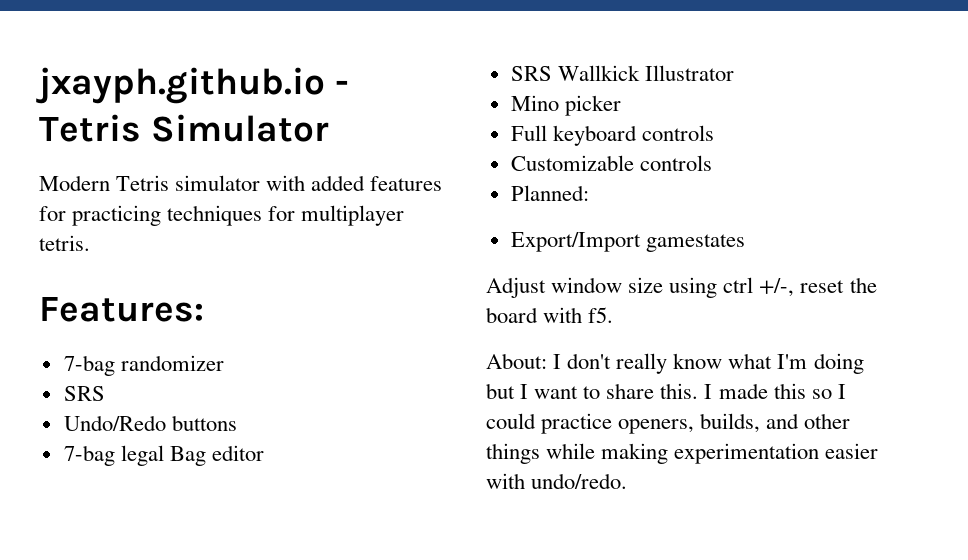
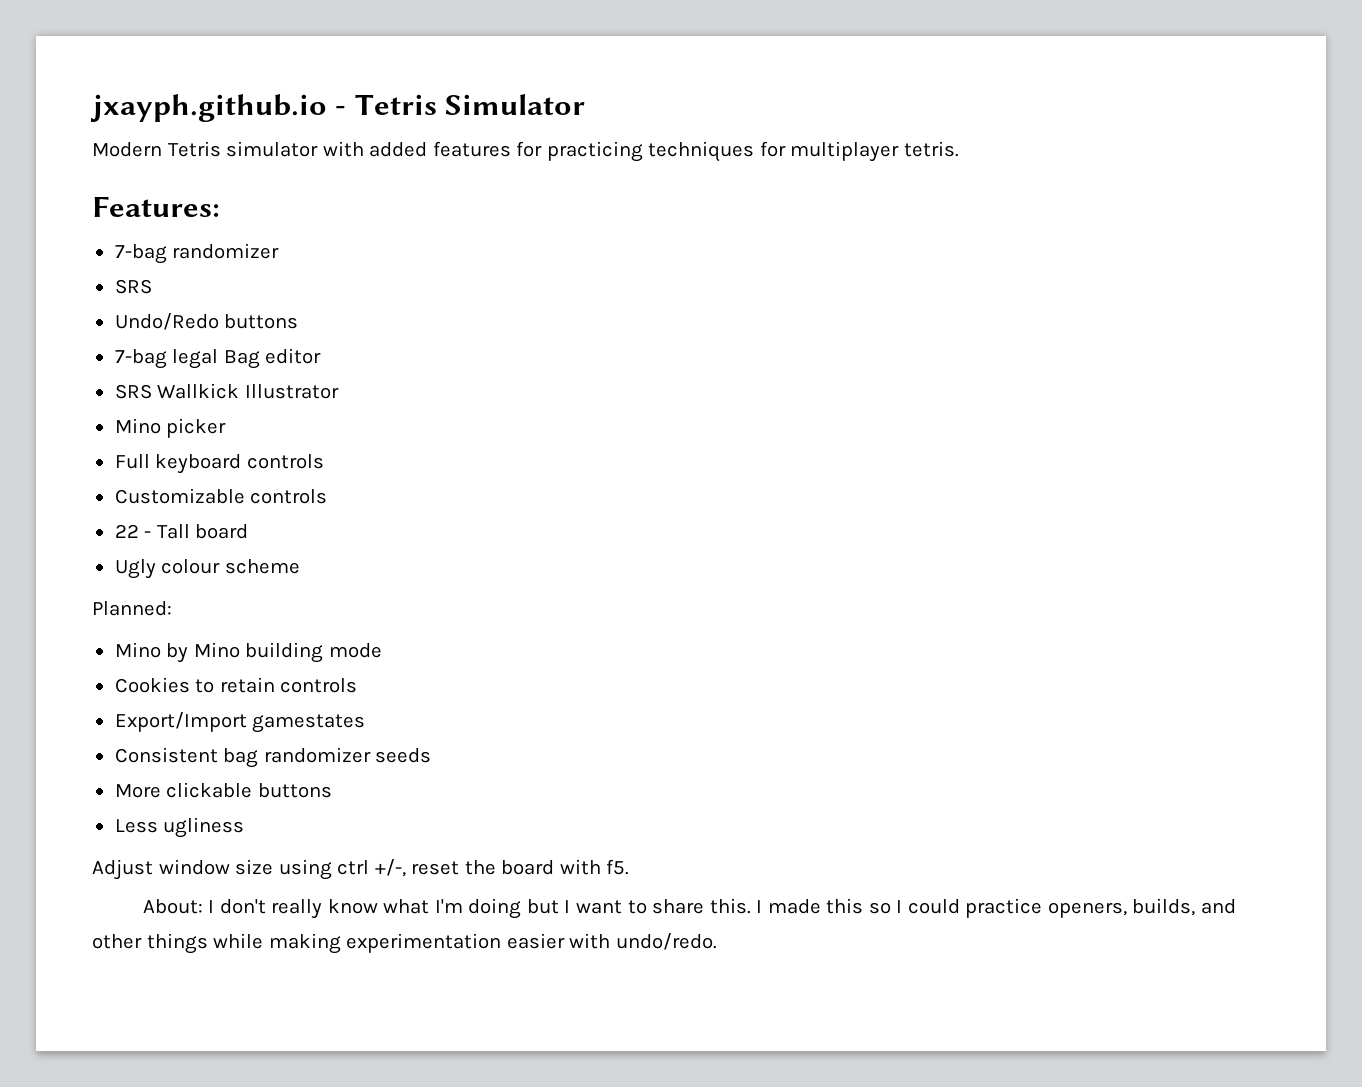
[510,185,589,201] [510,232,745,252] Planned: // Export/Import gamestates -> [114,524,249,539] [114,559,300,579] [92,601,172,616] [114,642,382,663] [114,677,358,693] [114,712,366,733] [114,747,432,768] [114,782,332,798] [114,817,245,838] 22 - Tall board // Ugly colour scheme // Planned: // Mino by Mino building mode // Cookies to retain controls // Export/Import gamestates // Consistent bag randomizer seeds // More clickable buttons // Less ugliness

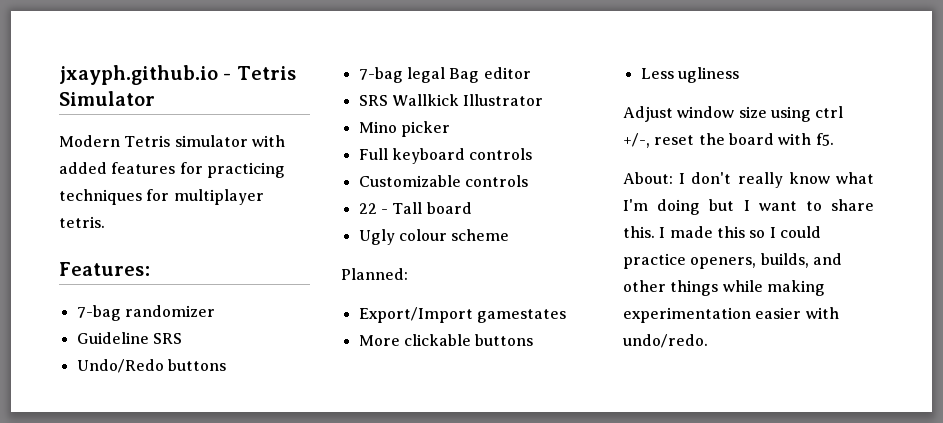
(280, 251) none -> [76,332,149,344] Guideline
[114,642,382,663] [114,677,358,693] [114,712,366,733] [114,747,432,768] Mino by Mino building mode // Cookies to retain controls // Export/Import gamestates // Consistent bag randomizer seeds -> [358,307,566,323] Export/Import gamestates

